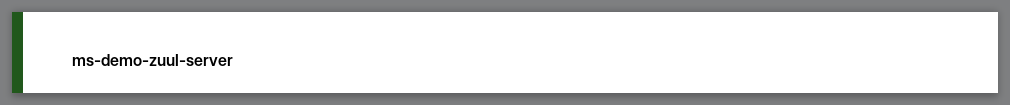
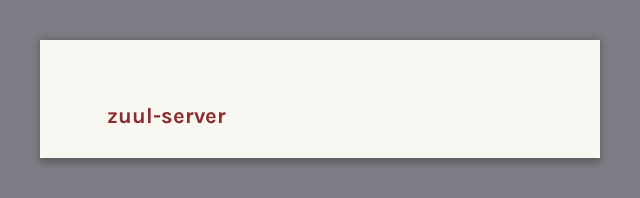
[72,54,233,66] ms-demo-zuul-server -> [107,107,226,124] zuul-server

